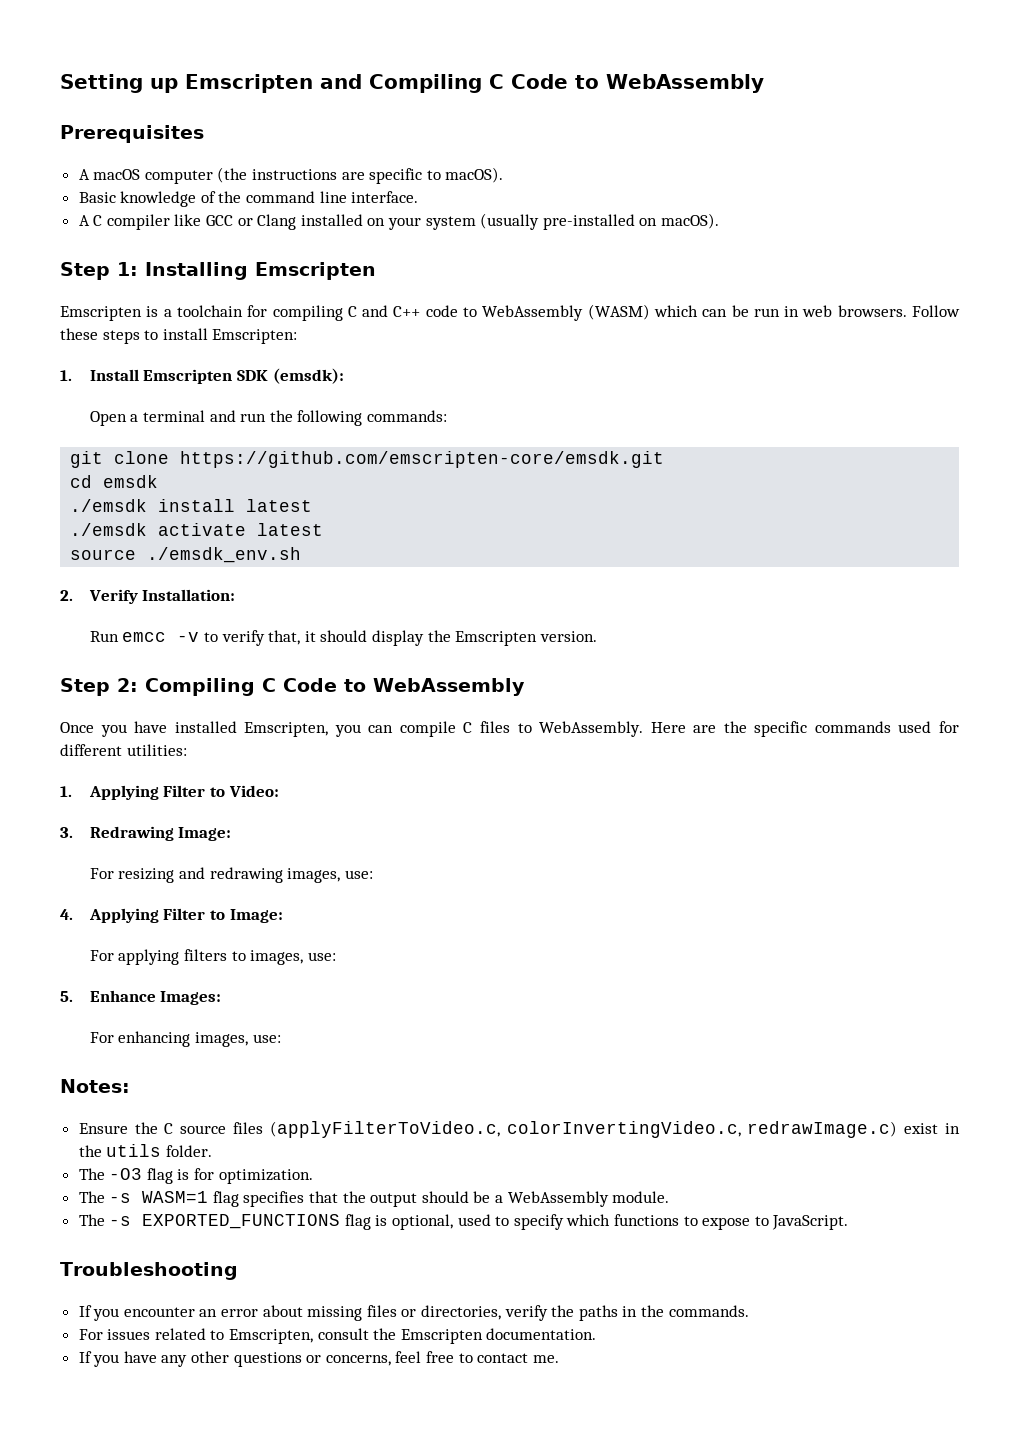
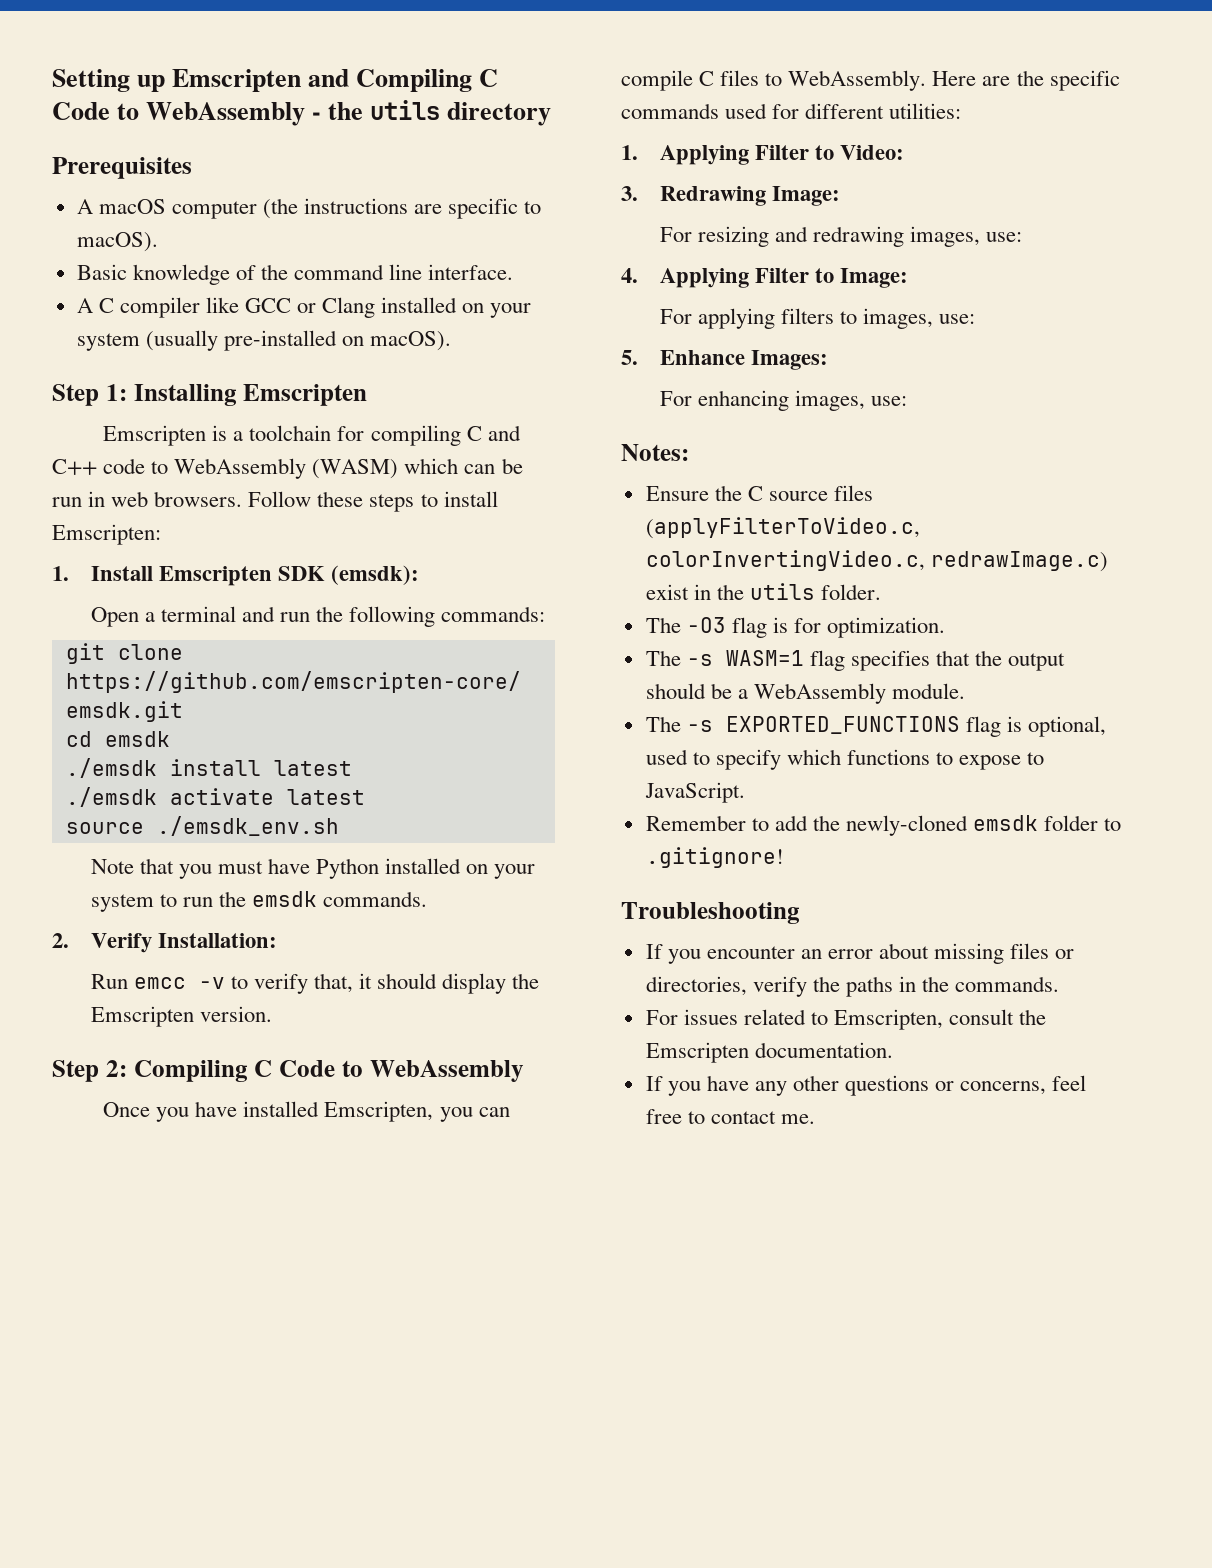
(764, 83) none -> [312,100,552,126] - the utils directory
(302, 555) none -> [90,858,536,879] [90,891,428,912] // Note that you must have Python installed on your system to run the emsdk commands.
(849, 1222) none -> [645,815,1122,836] [645,847,784,868] // Remember to add the newly-cloned emsdk folder to .gitignore!

